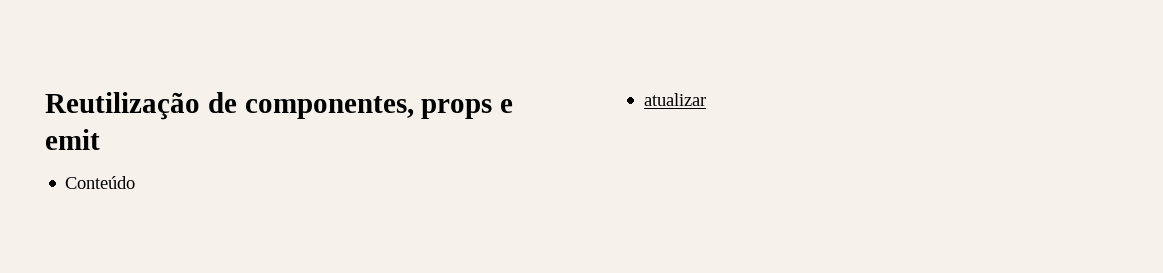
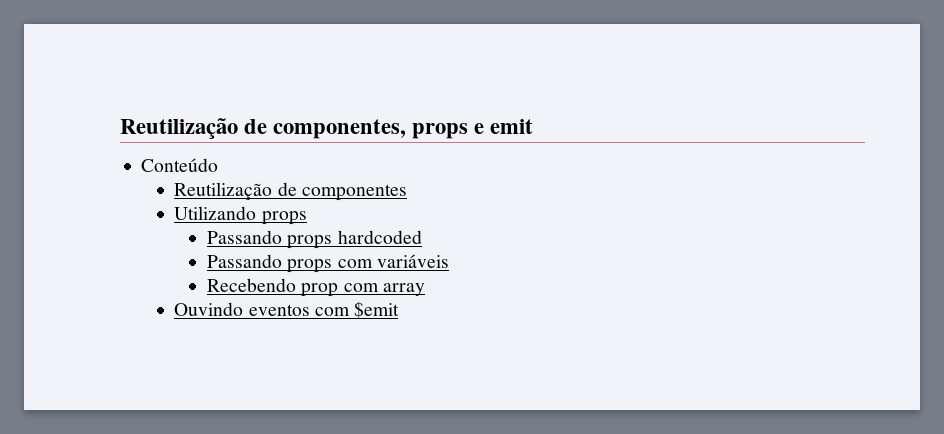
[643,93,706,106] atualizar -> [174,182,407,201] [174,206,307,225] [207,230,422,249] [207,254,449,273] [207,278,425,297] [174,301,400,318] Reutilização de componentes // Utilizando props // Passando props hardcoded // Passando props com variáveis // Recebendo prop com array // Ouvindo eventos com $emit

